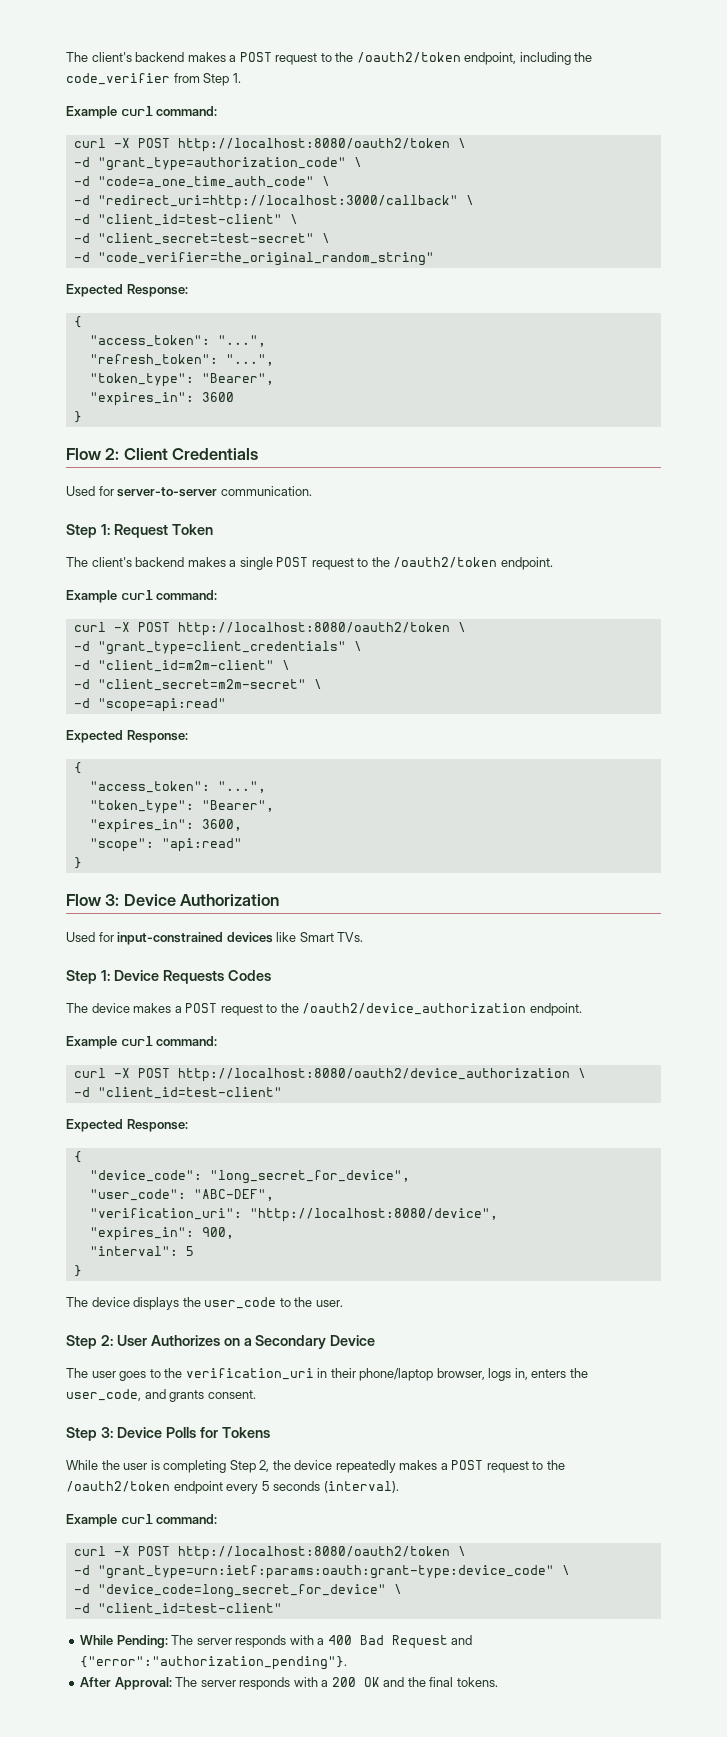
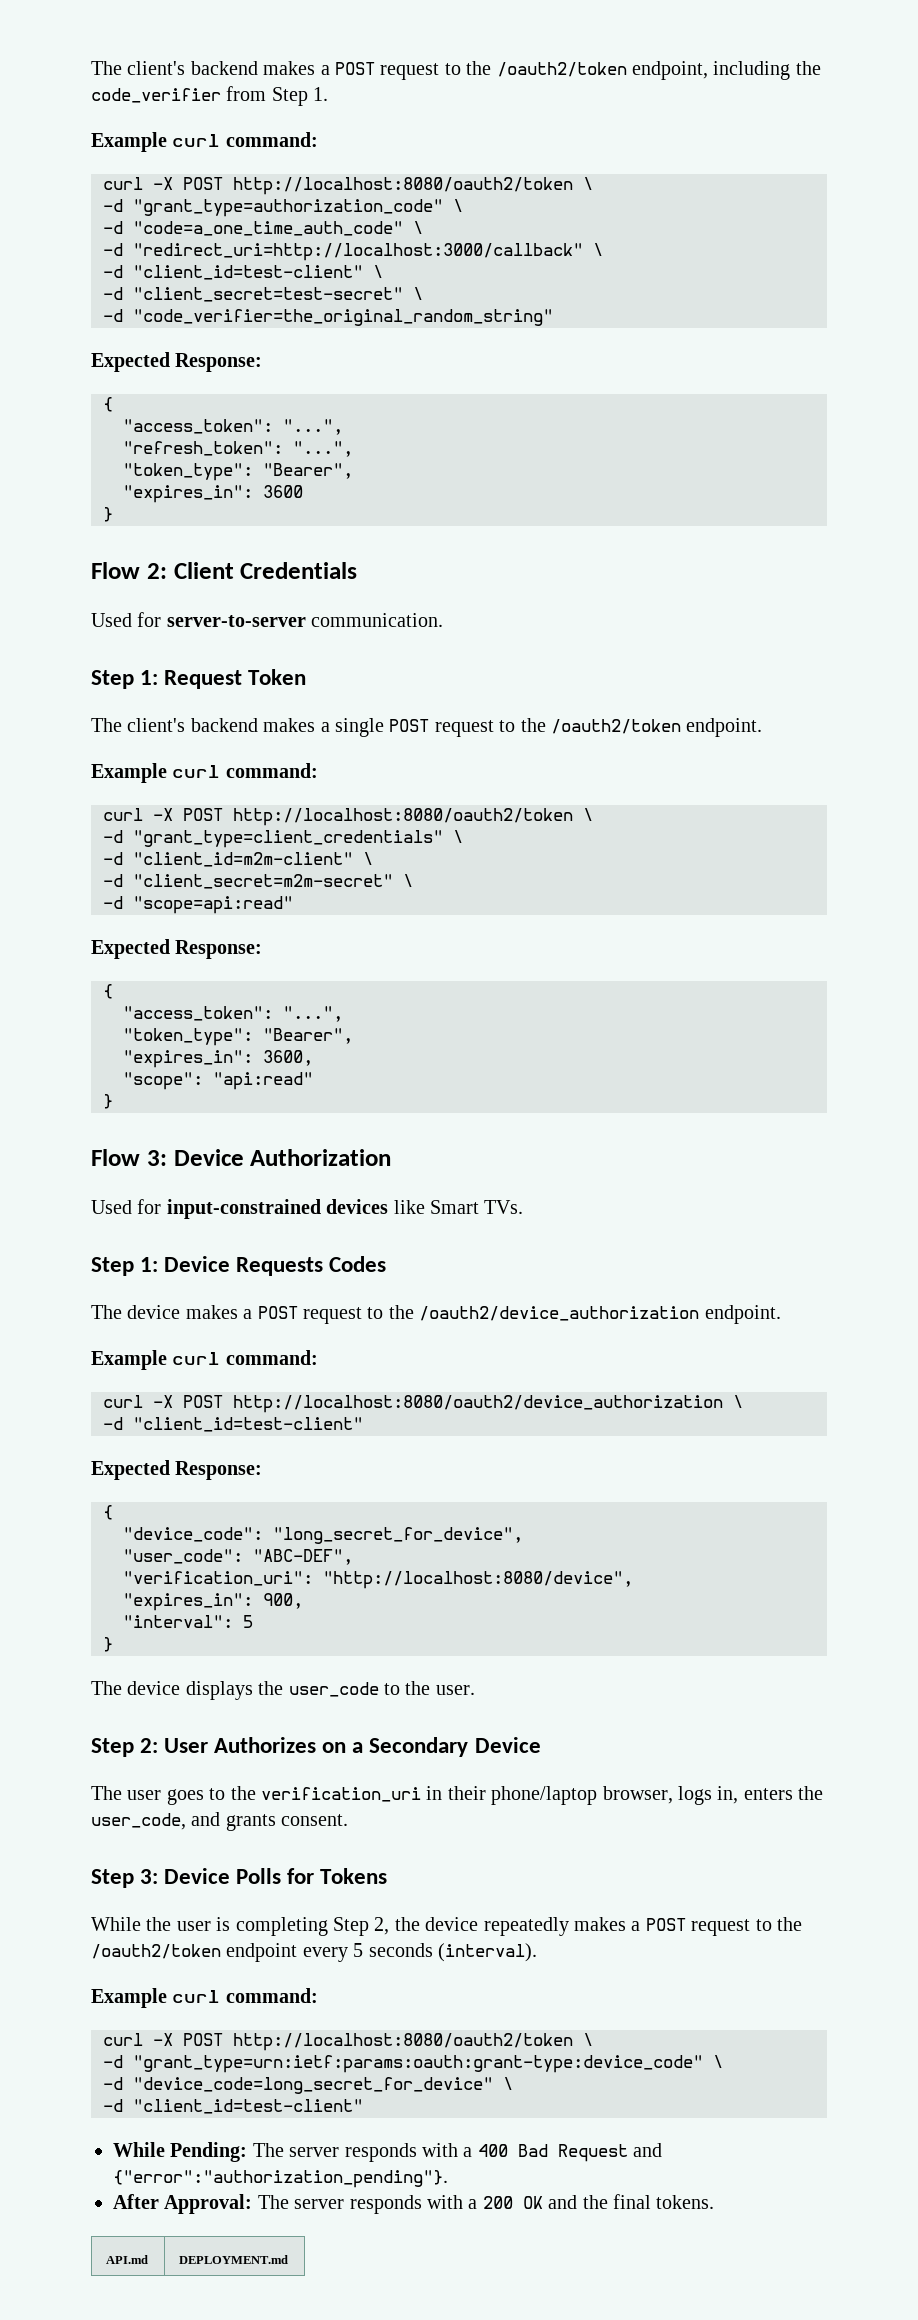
(498, 1682) none -> [106,2255,149,2264] [179,2255,289,2264] // API.md | DEPLOYMENT.md

